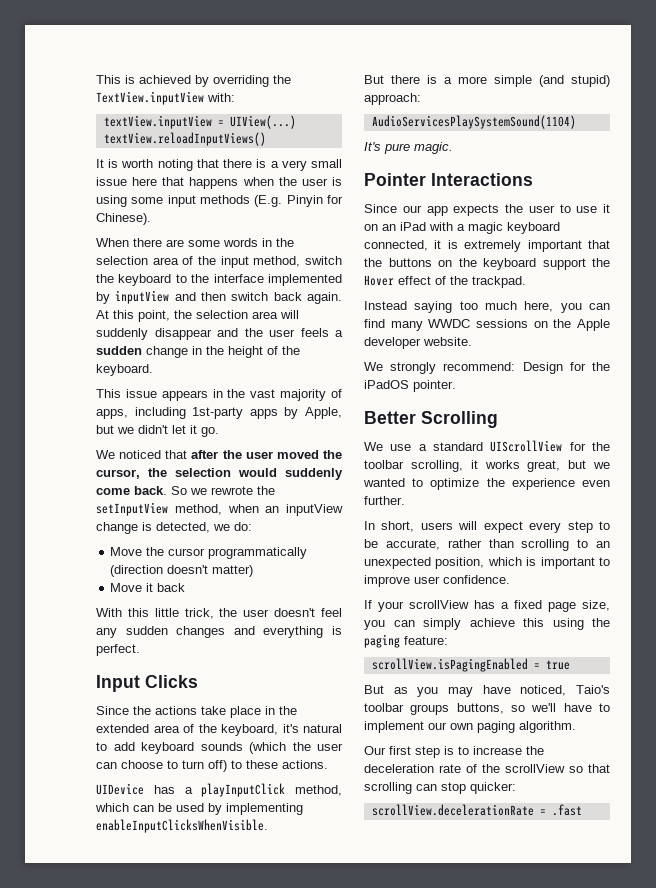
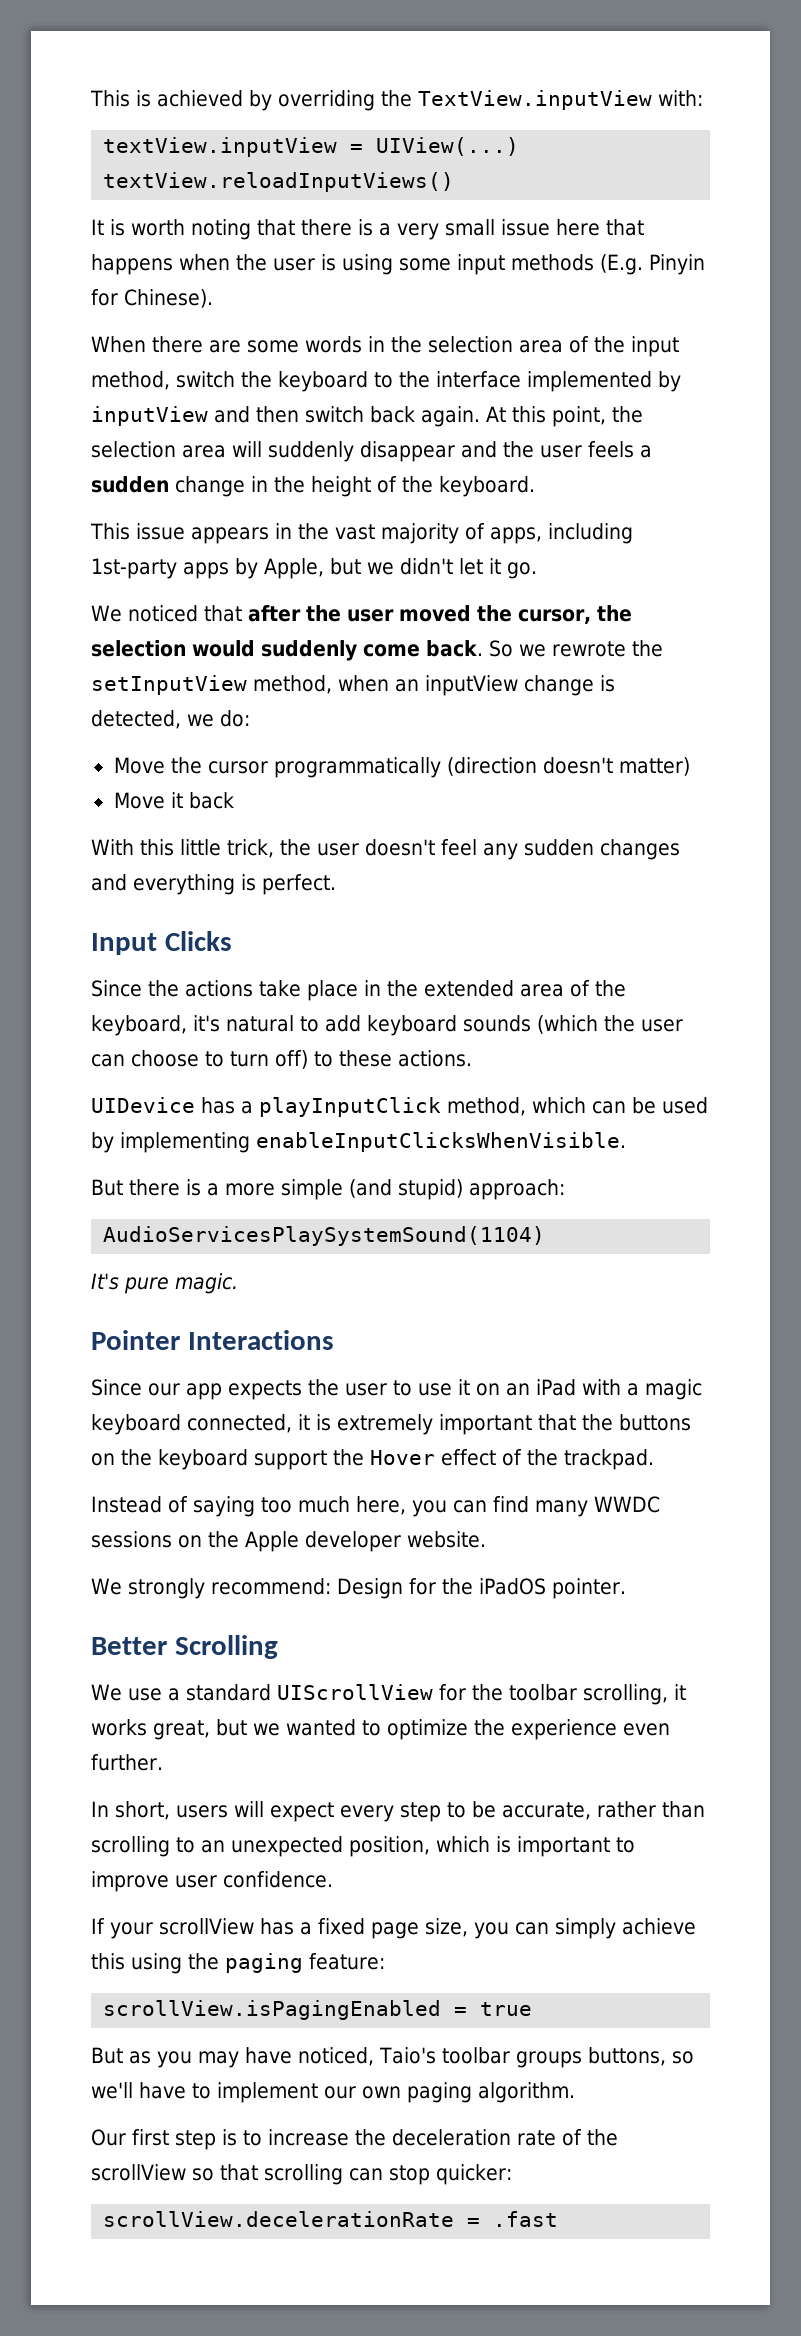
(407, 305) none -> [168,1496,188,1513] of

